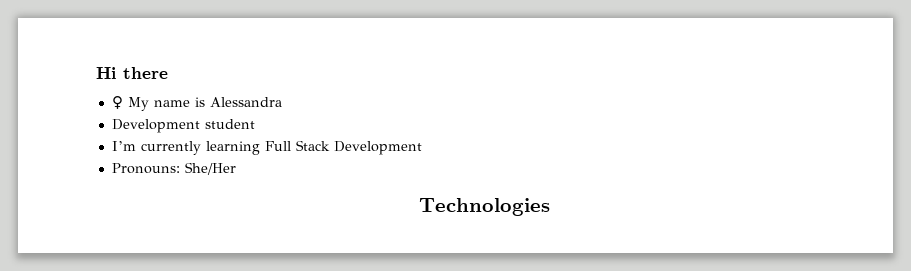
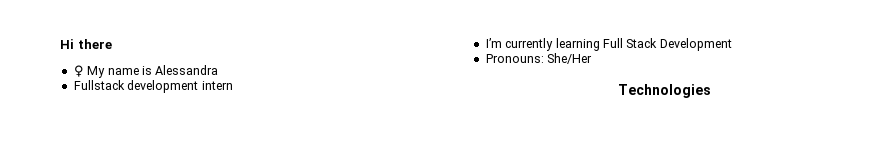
[111,119,255,133] Development student -> [73,80,233,93] Fullstack development intern

